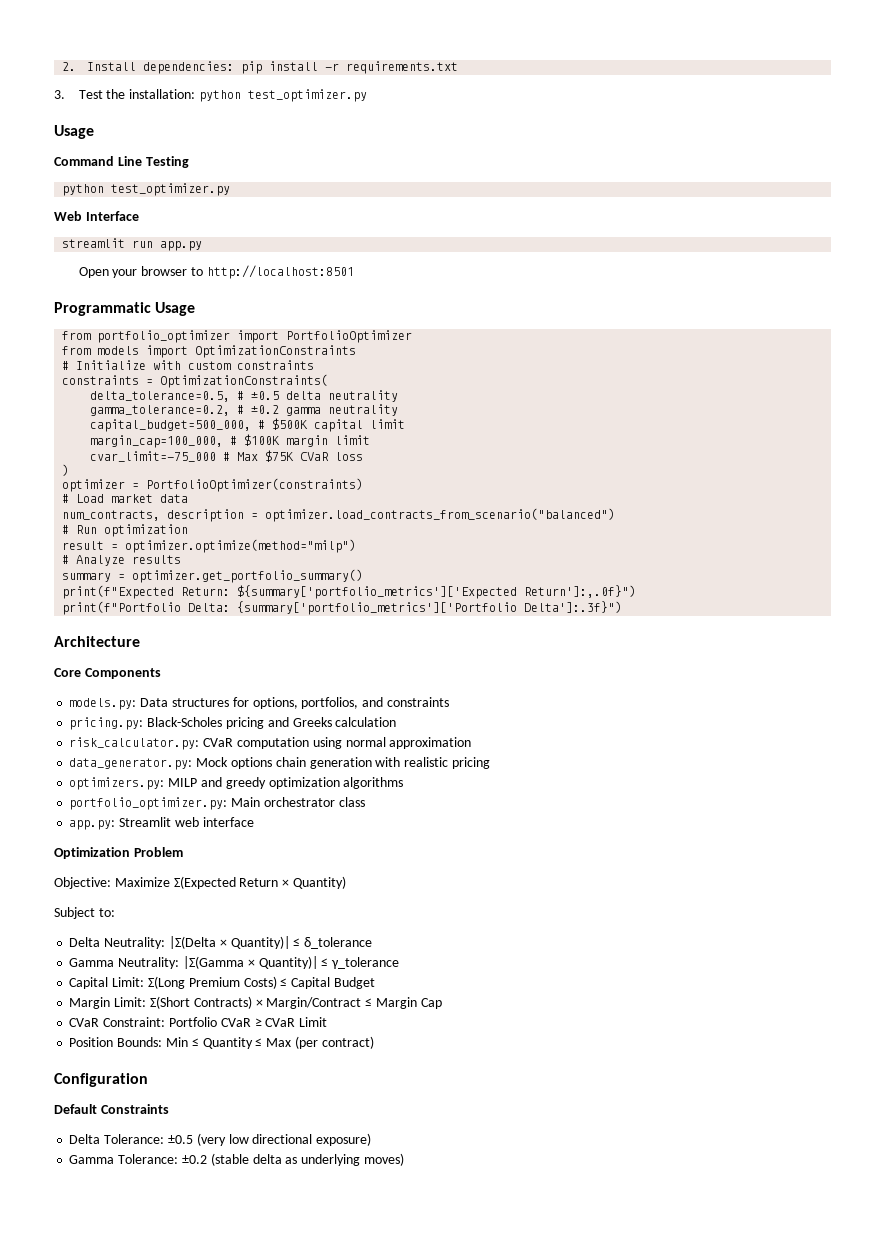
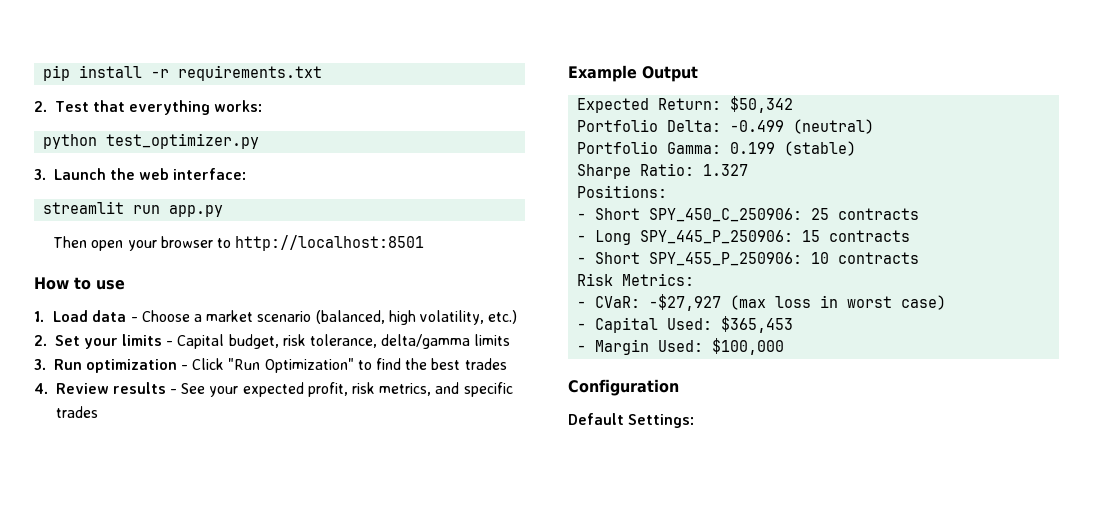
[62,61,235,74] 2. Install dependencies: -> (43, 73) none
[54,89,368,102] [54,125,94,139] [54,156,189,168] [62,183,231,196] [54,211,139,221] 3. Test the installation: python test_optimizer.py // Usage // Command Line Testing // python test_optimizer.py // Web Interface -> [34,100,263,115] [43,133,260,149] [34,168,247,180] 2. Test that everything works: // python test_optimizer.py // 3. Launch the web interface:
[78,267,109,278] Open -> [53,236,124,251] Then open
[54,302,196,316] [62,330,413,343] [62,345,357,358] [62,360,315,370] [62,374,329,388] [90,390,399,402] [90,404,399,416] [90,418,406,432] [90,434,371,448] [90,450,364,462] [62,464,70,476] [62,478,364,492] [62,494,189,503] [62,508,616,522] [62,524,189,537] [62,539,357,553] [62,555,182,566] [62,569,364,583] [62,585,637,599] [62,601,623,615] [54,636,140,647] [54,668,161,679] [69,697,449,710] [69,717,397,730] [69,737,472,750] [69,757,490,770] [69,777,404,790] [69,797,365,810] [69,817,254,830] [54,847,183,859] [54,876,346,889] [54,907,115,919] [69,936,373,949] [69,956,400,969] [69,976,375,989] [69,996,442,1009] [69,1017,328,1027] [69,1036,374,1049] [54,1073,148,1087] [54,1104,169,1114] [69,1133,372,1146] [69,1153,404,1166] Programmatic Usage // from portfolio_optimizer import PortfolioOptimizer // from models import OptimizationConstraints // # Initialize with custom constraints // constraints = OptimizationConstraints( // delta_tolerance=0.5, # ±0.5 delta neutrality // gamma_tolerance=0.2, # ±0.2 gamma neutrality // capital_budget=500_000, # $500K capital limit // margin_cap=100_000, # $100K margin limit // cvar_limit=-75_000 # Max $75K CVaR loss // ) // optimizer = PortfolioOptimizer(constraints) // # Load market data // num_contracts, description = optimizer.load_contracts_from_scenario("balanced") // # Run optimization // result = optimizer.optimize(method="milp") // # Analyze results // summary = optimizer.get_portfolio_summary() // print(f"Expected Return: ${summary['portfolio_metrics']['Expected Return']:,.0f}") // print(f"Portfolio Delta: {summary['portfolio_metrics']['Portfolio Delta']:.3f}") // Architecture // Core Components // models.py: Data structures for options, portfolios, and constraints // pricing.py: Black-Scholes pricing and Greeks calculation // risk_calculator.py: CVaR computation using normal approximation // data_generator.py: Mock options chain generation with realistic pricing // optimizers.py: MILP and greedy optimization algorithms // portfolio_optimizer.py: Main orchestrator class // app.py: Streamlit web interface // Optimization Problem // Objective: Maximize Σ(Expected Return × Quantity) // Subject to: // Delta Neutrality: |Σ(Delta × Quantity)| ≤ δ_tolerance // Gamma Neutrality: |Σ(Gamma × Quantity)| ≤ γ_tolerance // Capital Limit: Σ(Long Premium Costs) ≤ Capital Budget // Margin Limit: Σ(Short Contracts) × Margin/Contract ≤ Margin Cap // CVaR Constraint: Portfolio CVaR ≥ CVaR Limit // Position Bounds: Min ≤ Quantity ≤ Max (per contract) // Configuration // Default Constraints // Delta Tolerance: ±0.5 (very low directional exposure) // Gamma Tolerance: ±0.2 (stable delta as underlying moves) -> [34,277,125,290] [34,310,518,325] [34,334,511,349] [34,358,507,373] [34,382,513,397] [55,406,98,418] [568,65,698,82] [577,96,794,113] [577,119,875,134] [577,141,857,156] [577,163,749,179] [577,185,668,198] [577,208,920,222] [577,230,911,245] [577,252,920,266] [577,273,695,286] [577,294,947,311] [577,316,794,333] [577,338,785,355] [568,379,679,396] [568,413,695,428] How to use // 1. Load data - Choose a market scenario (balanced, high volatility, etc.) // 2. Set your limits - Capital budget, risk tolerance, delta/gamma limits // 3. Run optimization - Click "Run Optimization" to find the best trades // 4. Review results - See your expected profit, risk metrics, and specific trades // Example Output // Expected Return: $50,342 // Portfolio Delta: -0.499 (neutral) // Portfolio Gamma: 0.199 (stable) // Sharpe Ratio: 1.327 // Positions: // - Short SPY_450_C_250906: 25 contracts // - Long SPY_445_P_250906: 15 contracts // - Short SPY_455_P_250906: 10 contracts // Risk Metrics: // - CVaR: -$27,927 (max loss in worst case) // - Capital Used: $365,453 // - Margin Used: $100,000 // Configuration // Default Settings:

